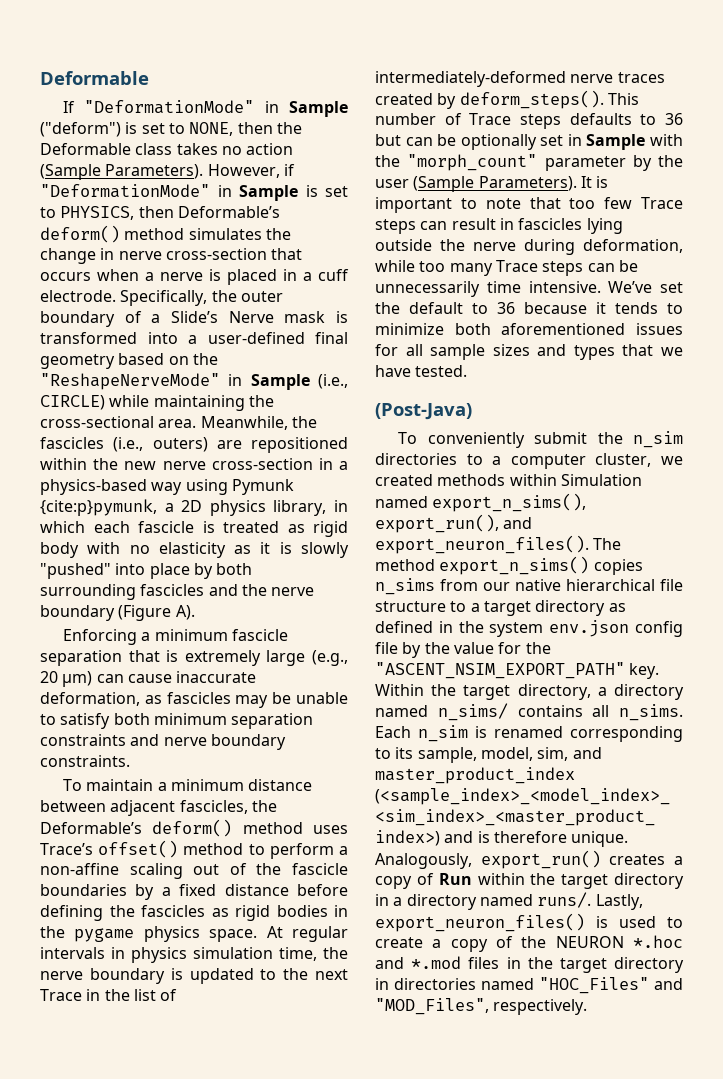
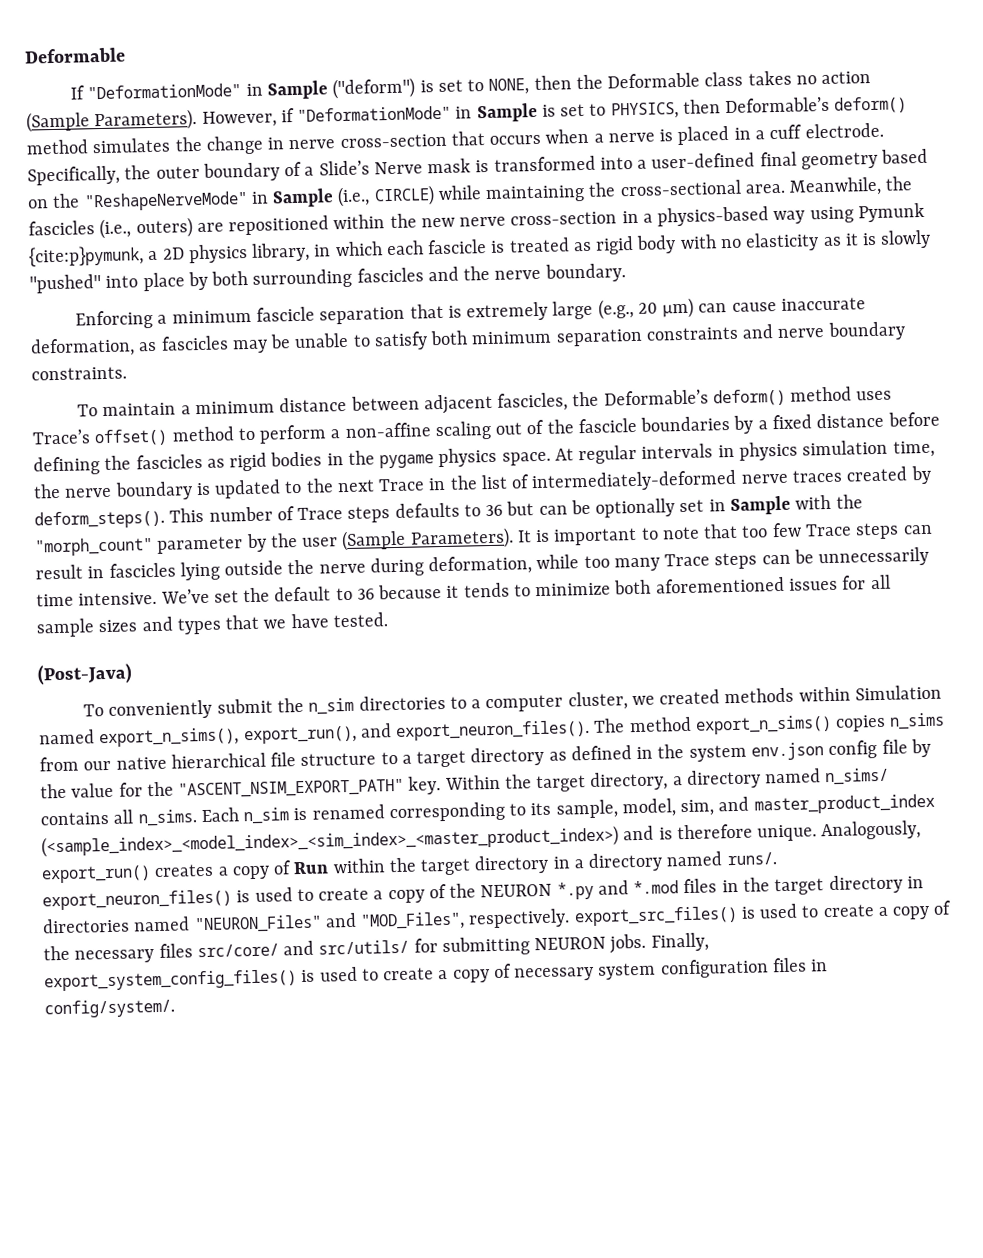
[40,605,195,621] boundary (Figure A). -> [544,263,626,283] boundary.
[595,894,643,910] Lastly, -> (777, 859) none
[633,935,683,948] *.hoc -> [556,881,594,900] *.py
[539,977,649,994] "HOC_Files" -> [193,914,322,934] "NEURON_Files"
(588, 1007) none -> [573,900,953,927] [43,932,709,964] [44,957,829,992] [44,998,175,1019] export_src_files() is used to create a copy of the necessary files src/core/ and src/utils/ for submitting NEURON jobs. Finally, export_system_config_files() is used to create a copy of necessary system configuration files in config/system/.

